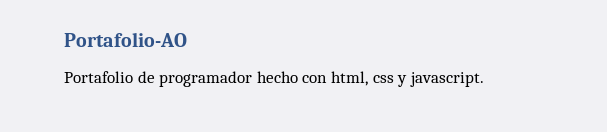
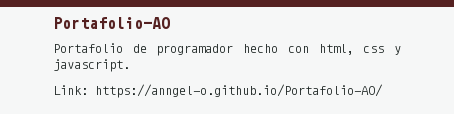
(484, 79) none -> [53,84,383,98] // Link: https://anngel-o.github.io/Portafolio-AO/

